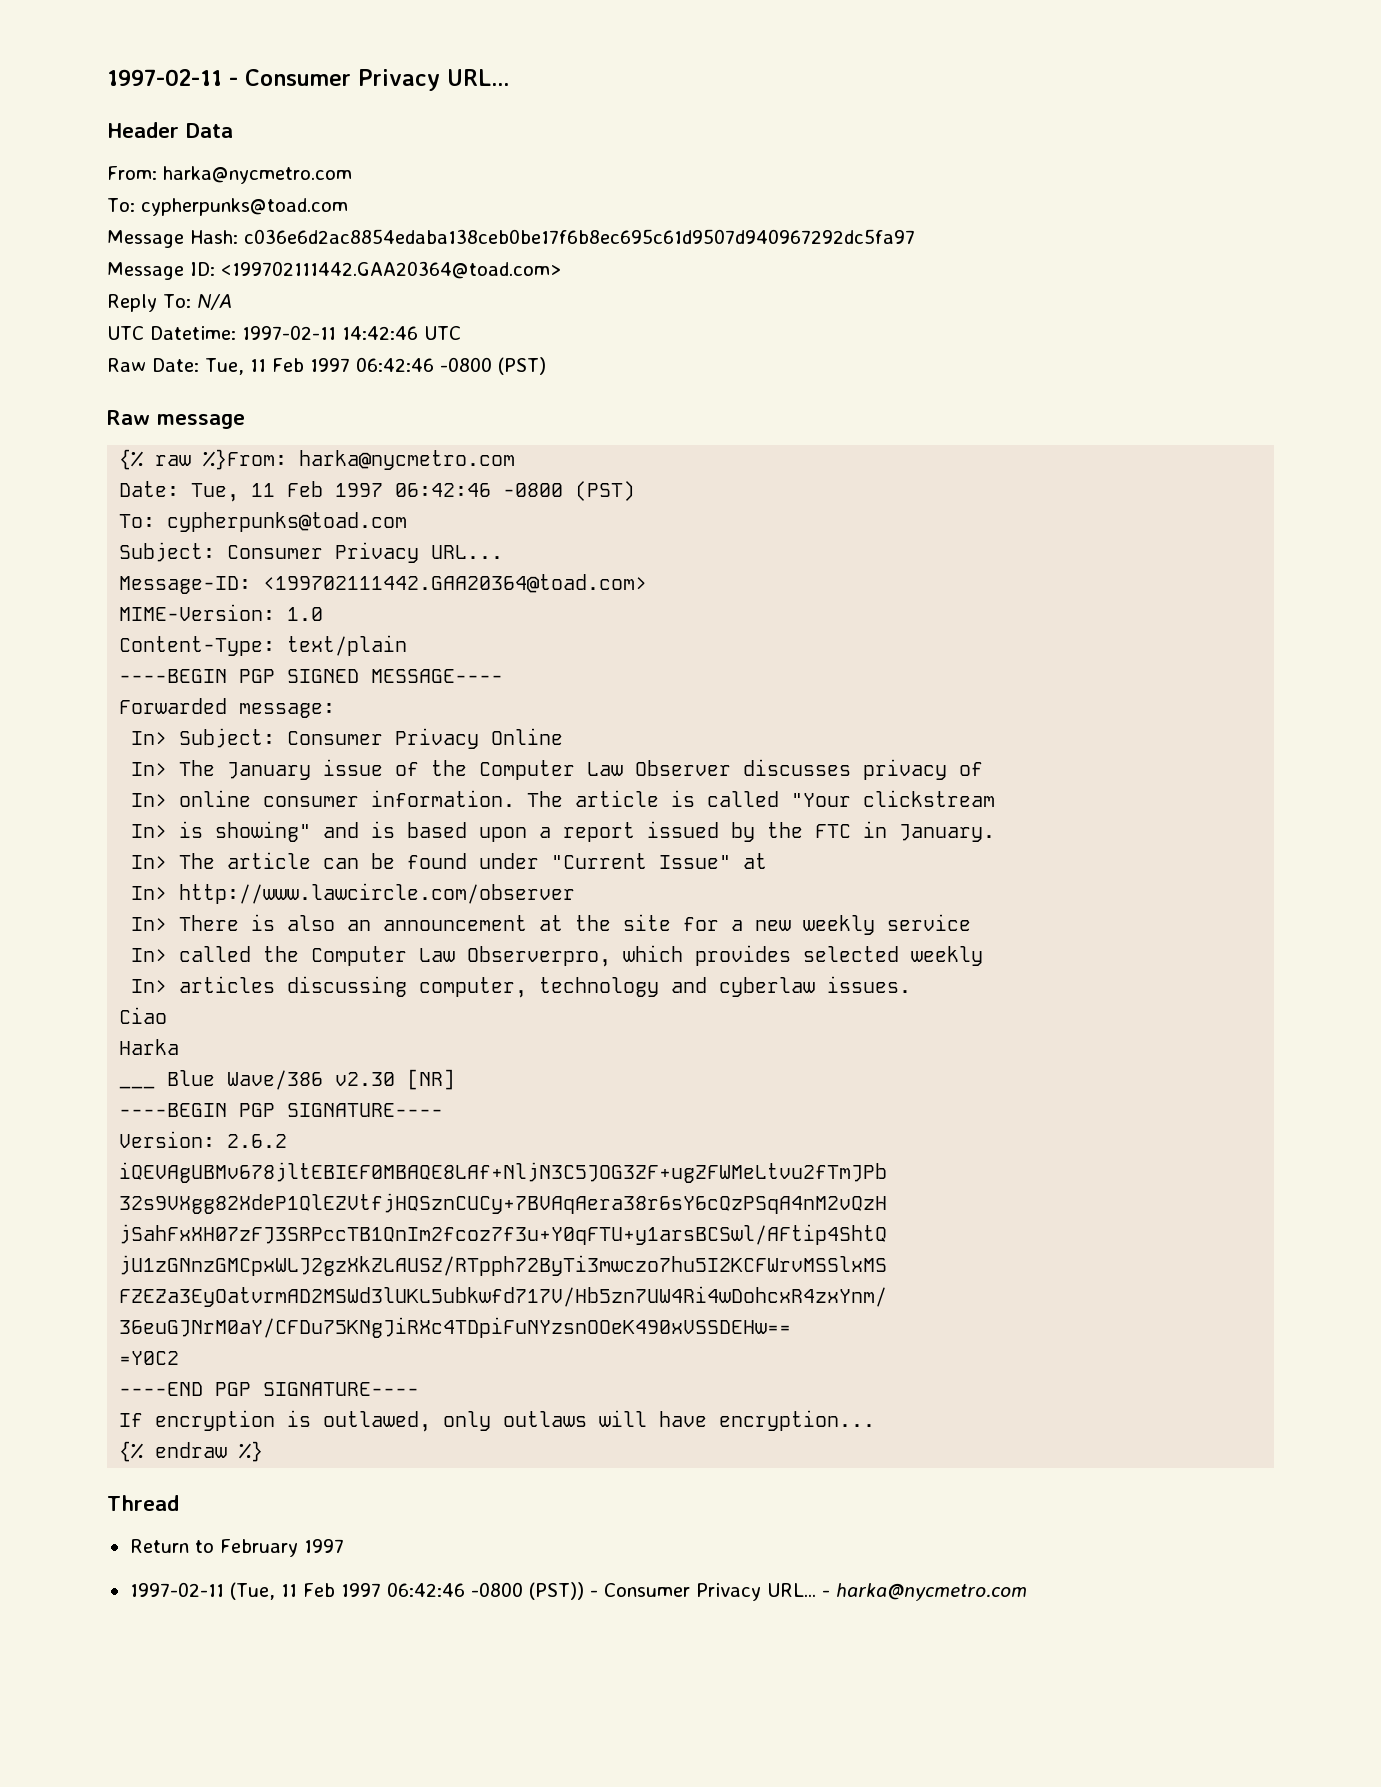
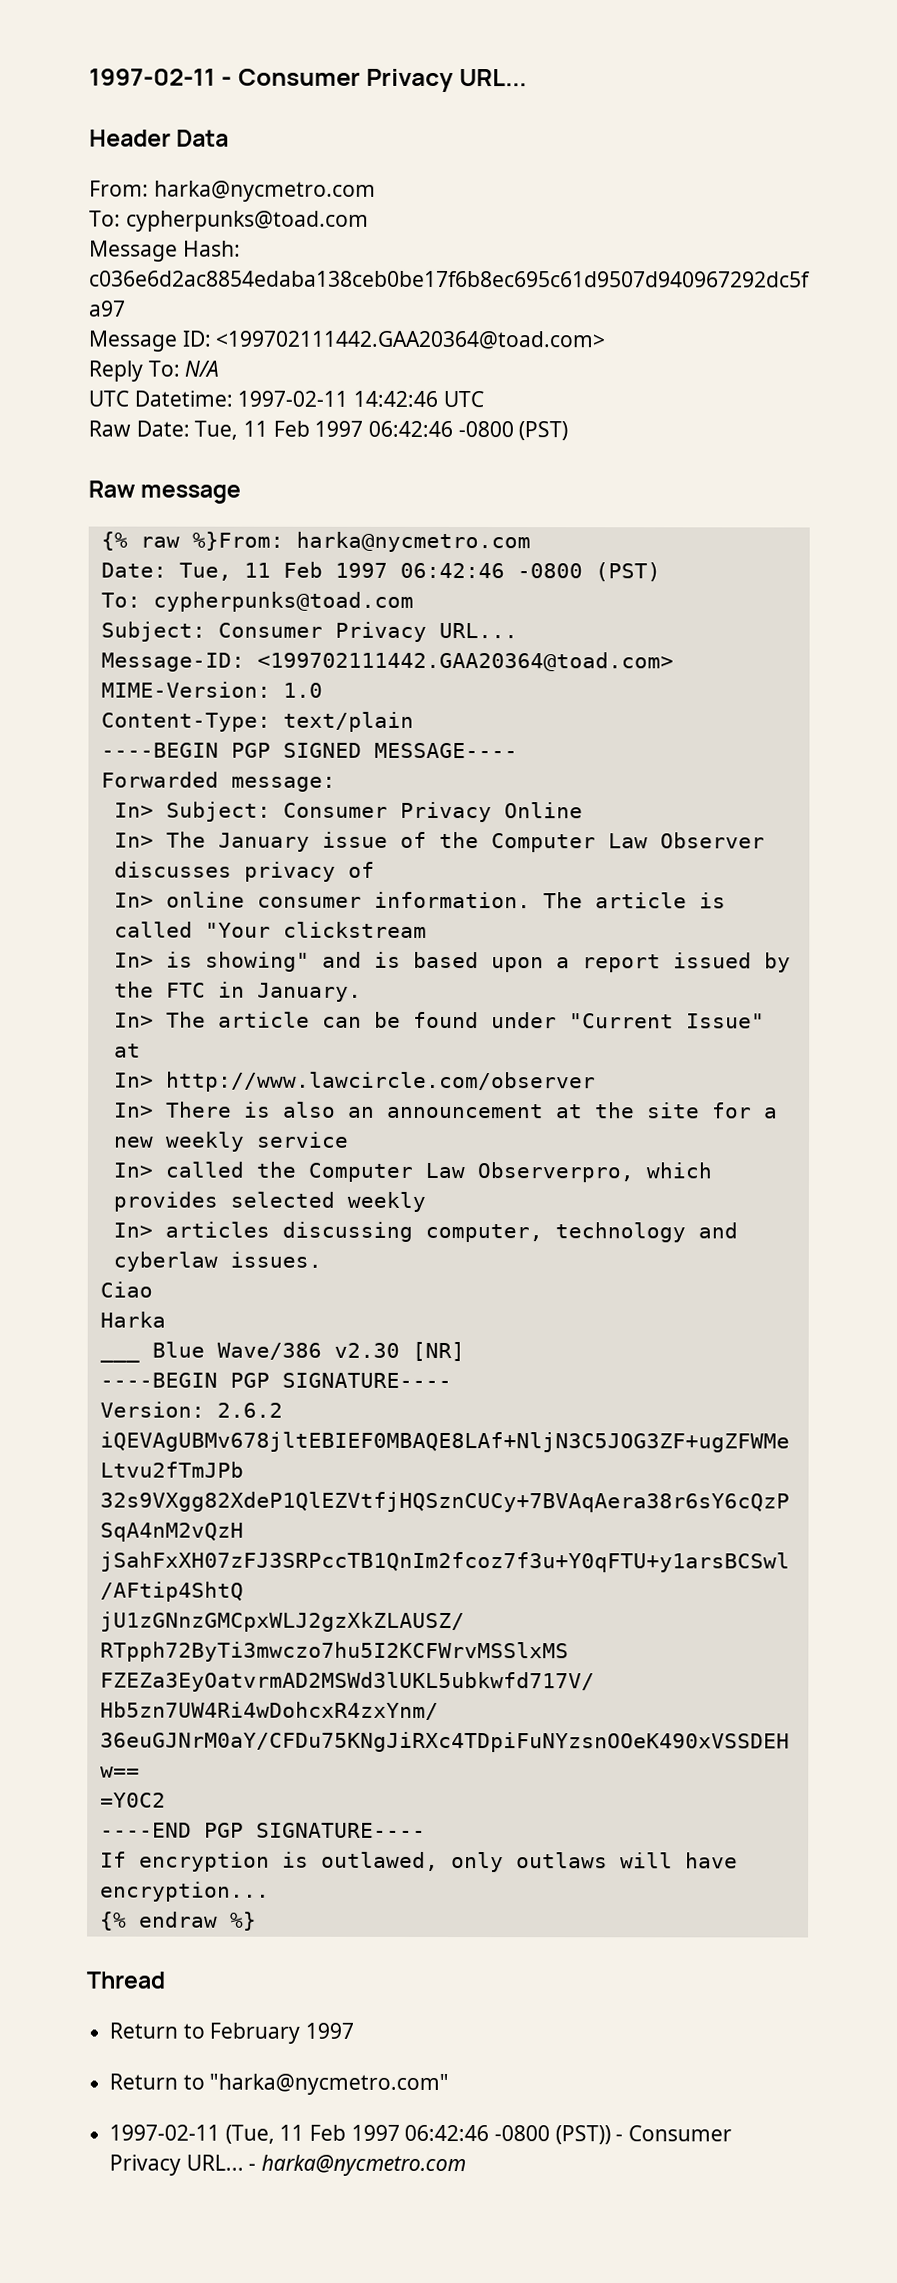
(344, 1546) none -> [109,2073,450,2096] // Return to "harka@nycmetro.com"

